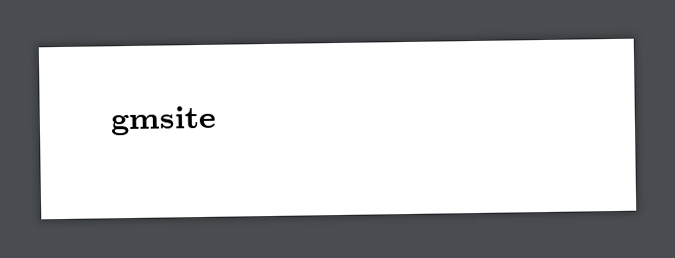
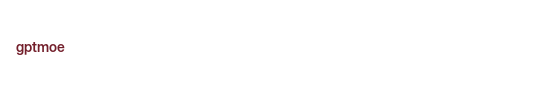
[110,105,217,136] gmsite -> [16,42,65,55] gptmoe

